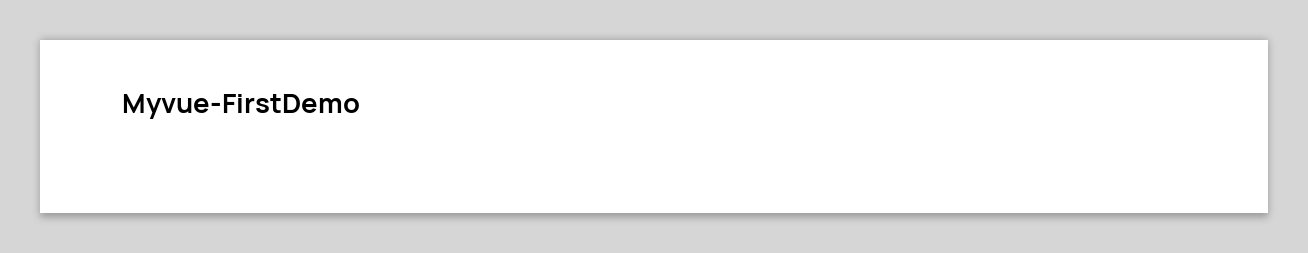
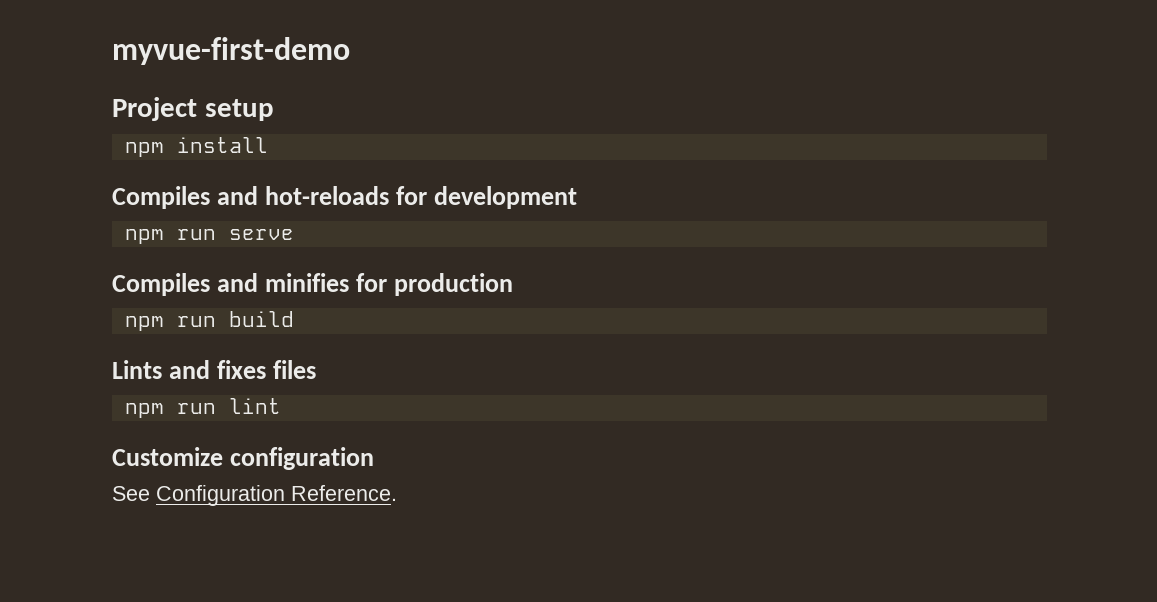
[122,94,360,119] Myvue-FirstDemo -> [112,37,350,65] [112,97,274,121] [124,137,268,157] [112,186,577,209] [124,229,294,244] [112,273,513,296] [124,311,294,331] [112,360,316,379] [124,398,281,418] [112,447,374,470] [112,485,397,506] myvue-first-demo // Project setup // npm install // Compiles and hot-reloads for development // npm run serve // Compiles and minifies for production // npm run build // Lints and fixes files // npm run lint // Customize configuration // See Configuration Reference.

